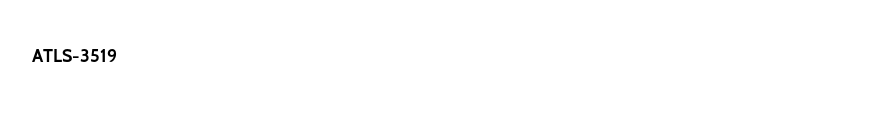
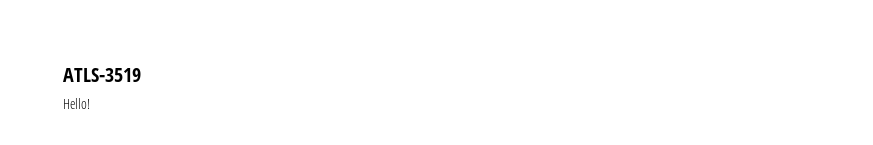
(117, 55) none -> [63,98,90,109] // Hello!

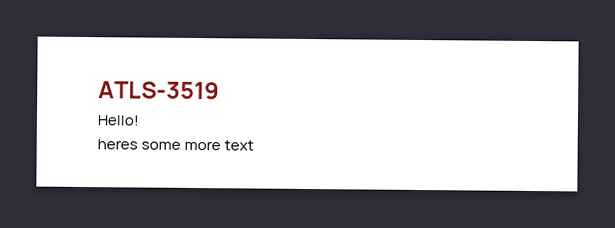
(90, 103) none -> [97,139,255,151] // heres some more text

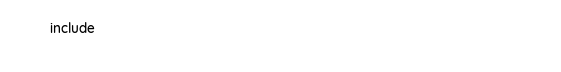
[98,81,220,100] [97,115,139,126] [97,139,255,151] ATLS-3519 // Hello! // heres some more text -> [50,22,95,33] include

